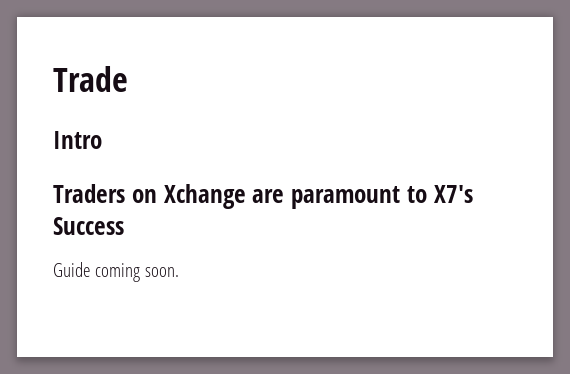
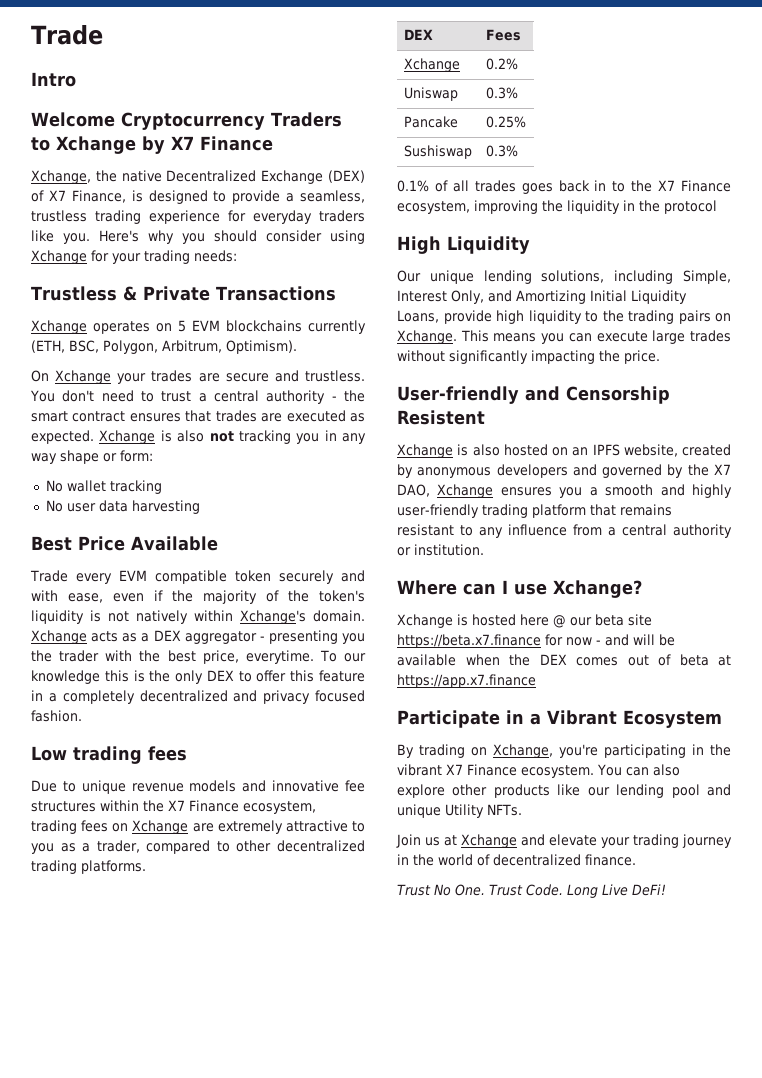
[53,184,473,209] [53,217,124,235] [53,262,179,282] Traders on Xchange are paramount to X7's Success // Guide coming soon. -> [31,112,342,130] [31,136,273,154] [31,170,366,184] [31,190,365,204] [31,210,365,224] [31,230,365,244] [31,250,237,264] [31,286,336,301] [31,320,366,334] [31,340,297,354] [31,370,365,384] [30,390,366,404] [31,410,365,422] [31,430,366,444] [31,450,153,464] [45,480,162,494] [45,500,200,514] [31,536,218,551] [30,570,365,584] [31,590,365,604] [31,610,365,624] [31,630,365,644] [31,650,366,664] [31,670,365,684] [31,690,365,704] [31,710,82,722] [31,746,187,764] [31,780,365,794] [31,800,316,814] [31,820,365,834] [31,840,365,854] [31,860,146,874] [403,29,433,40] [485,29,521,41] [403,58,460,72] [485,58,518,70] [403,87,458,101] [485,87,518,99] [403,116,458,128] [485,116,526,128] [403,145,472,159] [485,145,518,157] [397,180,732,194] [397,200,717,214] [397,236,530,254] [397,270,731,284] [397,290,687,304] [397,310,731,324] [397,330,731,344] [397,350,660,364] [397,386,670,404] [397,410,485,425] [397,444,731,458] [397,464,731,478] [397,484,732,498] [397,504,672,518] [397,524,732,538] [397,544,484,556] [397,580,642,598] [397,614,652,628] [397,634,675,648] [397,654,731,666] [397,674,536,688] [397,710,722,728] [397,744,731,758] [397,764,680,778] [397,784,731,798] [397,804,522,818] [396,834,732,848] [397,854,636,866] [397,884,666,898] Welcome Cryptocurrency Traders to Xchange by X7 Finance // Xchange, the native Decentralized Exchange (DEX) of X7 Finance, is designed to provide a seamless, trustless trading experience for everyday traders like you. Here's why you should consider using Xchange for your trading needs: // Trustless & Private Transactions // Xchange operates on 5 EVM blockchains currently (ETH, BSC, Polygon, Arbitrum, Optimism). // On Xchange your trades are secure and trustless. You don't need to trust a central authority - the smart contract ensures that trades are executed as expected. Xchange is also not tracking you in any way shape or form: // No wallet tracking // No user data harvesting // Best Price Available // Trade every EVM compatible token securely and with ease, even if the majority of the token's liquidity is not natively within Xchange's domain. Xchange acts as a DEX aggregator - presenting you the trader with the best price, everytime. To our knowledge this is the only DEX to offer this feature in a completely decentralized and privacy focused fashion. // Low trading fees // Due to unique revenue models and innovative fee structures within the X7 Finance ecosystem, trading fees on Xchange are extremely attractive to you as a trader, compared to other decentralized trading platforms. // DEX | Fees // Xchange | 0.2% // Uniswap | 0.3% // Pancake | 0.25% // Sushiswap | 0.3% // 0.1% of all trades goes back in to the X7 Finance ecosystem, improving the liquidity in the protocol // High Liquidity // Our unique lending solutions, including Simple, Interest Only, and Amortizing Initial Liquidity Loans, provide high liquidity to the trading pairs on Xchange. This means you can execute large trades without significantly impacting the price. // User-friendly and Censorship Resistent // Xchange is also hosted on an IPFS website, created by anonymous developers and governed by the X7 DAO, Xchange ensures you a smooth and highly user-friendly trading platform that remains resistant to any influence from a central authority or institution. // Where can I use Xchange? // Xchange is hosted here @ our beta site https://beta.x7.finance for now - and will be available when the DEX comes out of beta at https://app.x7.finance // Participate in a Vibrant Ecosystem // By trading on Xchange, you're participating in the vibrant X7 Finance ecosystem. You can also explore other products like our lending pool and unique Utility NFTs. // Join us at Xchange and elevate your trading journey in the world of decentralized finance. // Trust No One. Trust Code. Long Live DeFi!

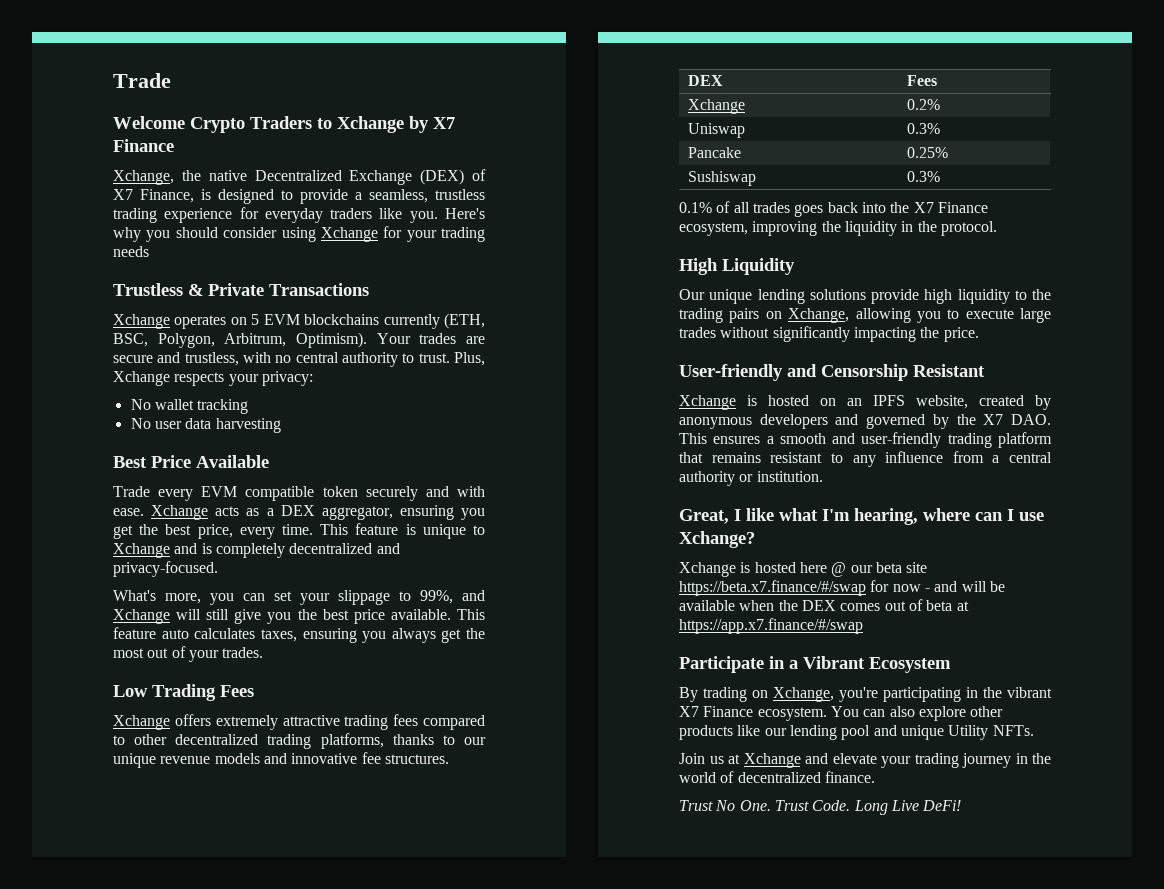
[31,25,103,45] [31,72,76,87] Trade // Intro -> [113,73,171,88] Trade
[121,112,265,130] Cryptocurrency -> [190,117,245,133] Crypto
[194,250,237,262] needs: -> [113,246,149,257] needs
[31,370,147,384] // On Xchange your -> [376,333,411,344] Your
[305,370,365,382] [30,390,366,404] [31,410,365,422] [31,430,366,444] [31,450,153,464] trustless. You don't need to trust a central authority - the smart contract ensures that trades are executed as expected. Xchange is also not tracking you in any way shape or form: -> [184,352,485,367] [113,371,313,386] trustless, with no central authority to trust. Plus, Xchange respects your privacy:
[68,590,365,604] [31,610,365,624] ease, even if the majority of the token's liquidity is not natively within Xchange's domain. -> [113,508,144,516] ease.
[184,630,365,644] [31,650,366,664] [31,670,365,684] [31,690,365,704] [31,710,82,722] [31,746,187,764] [31,780,76,792] aggregator - presenting you the trader with the best price, everytime. To our knowledge this is the only DEX to offer this feature in a completely decentralized and privacy focused fashion. // Low trading fees // Due to -> [321,505,485,520] [113,523,485,539] [113,543,400,558] [113,561,218,577] [113,590,485,605] [113,609,485,624] [113,627,485,643] [113,646,264,662] [113,684,254,701] [113,714,485,730] [113,733,487,749] aggregator, ensuring you get the best price, every time. This feature is unique to Xchange and is completely decentralized and privacy-focused. // What's more, you can set your slippage to 99%, and Xchange will still give you the best price available. This feature auto calculates taxes, ensuring you always get the most out of your trades. // Low Trading Fees // Xchange offers extremely attractive trading fees compared to other decentralized trading platforms, thanks to our
[31,800,316,814] [31,820,365,834] [31,840,365,854] [31,860,146,874] structures within the X7 Finance ecosystem, trading fees on Xchange are extremely attractive to you as a trader, compared to other decentralized trading platforms. -> [384,754,449,764] structures.
[594,180,626,192] in to -> [861,202,886,213] into
[664,200,717,214] protocol -> [940,221,997,236] protocol.
[541,270,731,284] [397,290,687,304] [397,310,439,323] solutions, including Simple, Interest Only, and Amortizing Initial Liquidity Loans, -> [809,289,866,300] solutions
[397,330,592,344] Xchange. This means you can -> [788,308,960,323] Xchange, allowing you to
[397,410,485,425] [397,444,500,458] Resistent // Xchange is also -> [913,364,985,377] [679,395,757,410] Resistant // Xchange is
[397,484,583,498] DAO, Xchange ensures you -> [1011,414,1051,425] [679,433,761,444] DAO. This ensures
[692,484,732,498] highly -> (856, 438) none
[397,580,457,595] Where -> [679,508,970,525] Great, I like what I'm hearing, where
[397,634,541,648] https://beta.x7.finance -> [679,580,866,596] https://beta.x7.finance/#/swap
[397,674,536,688] https://app.x7.finance -> [679,618,863,634] https://app.x7.finance/#/swap

